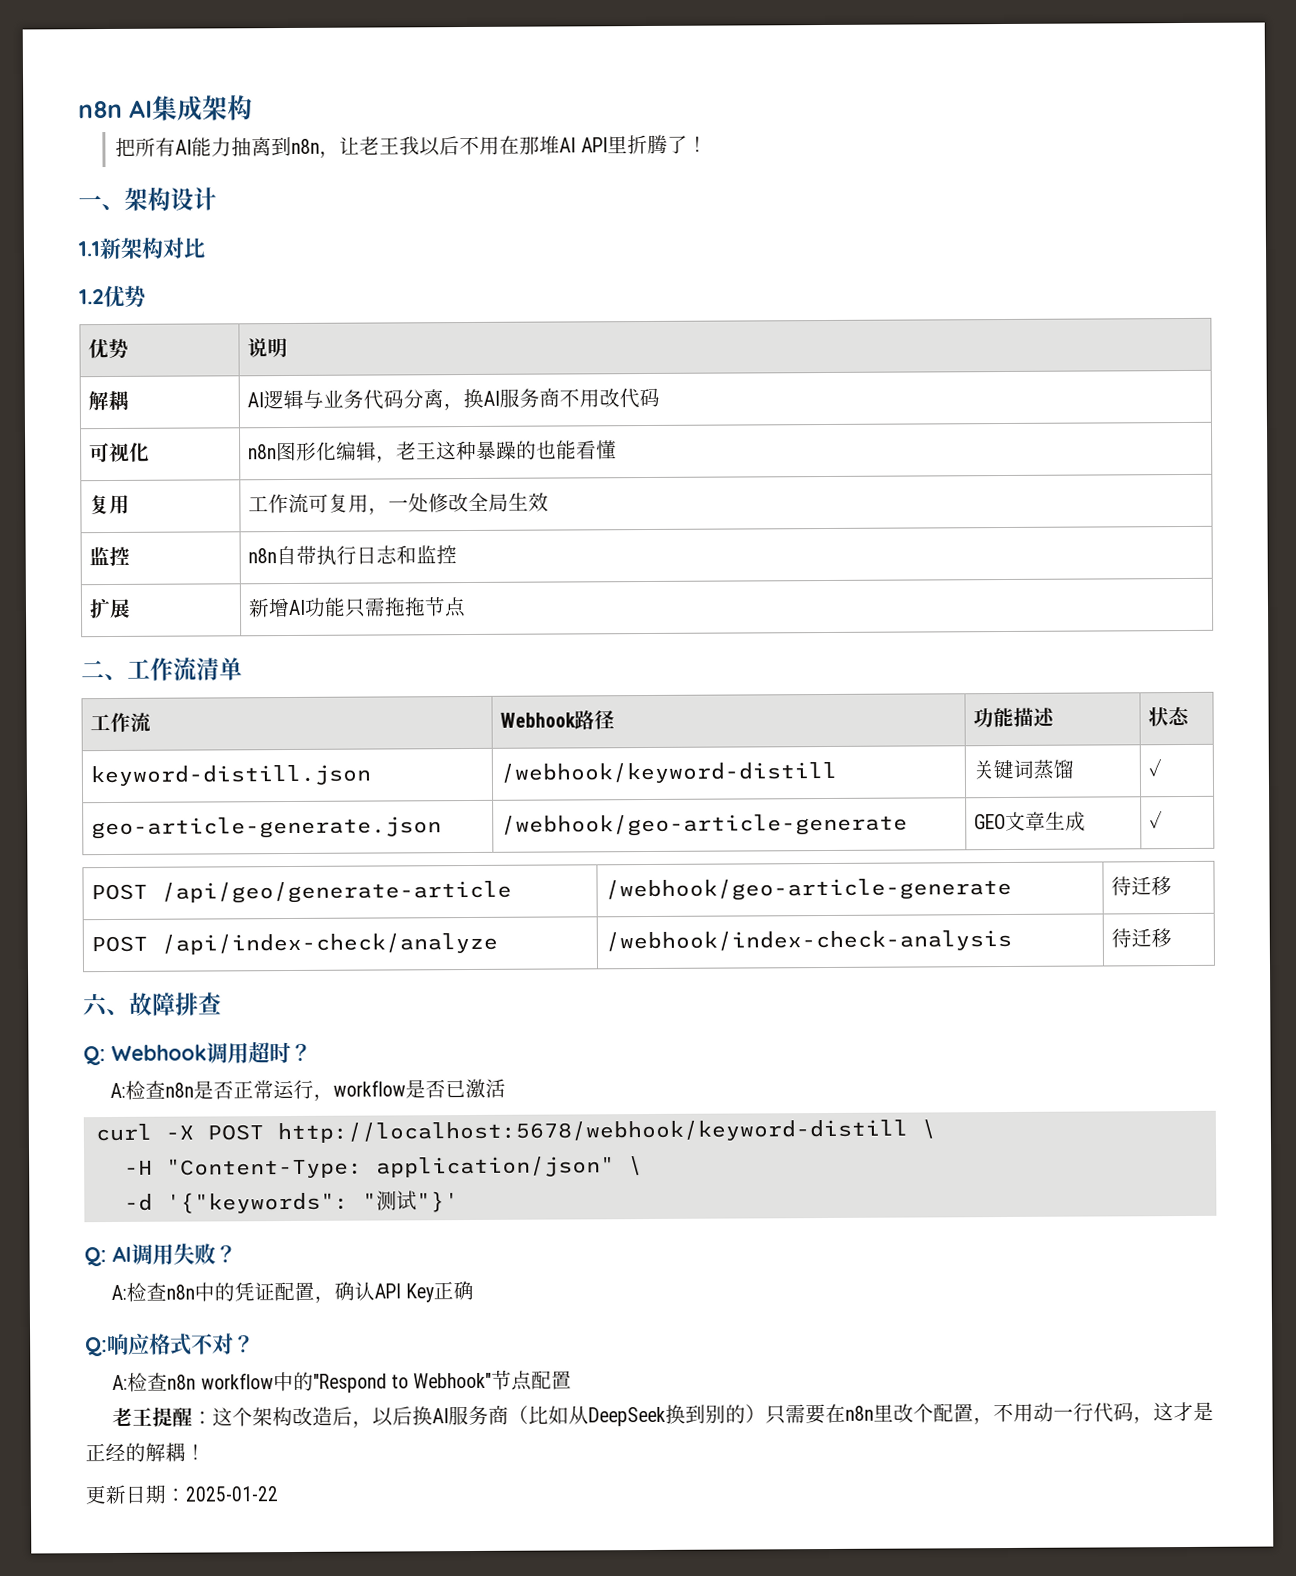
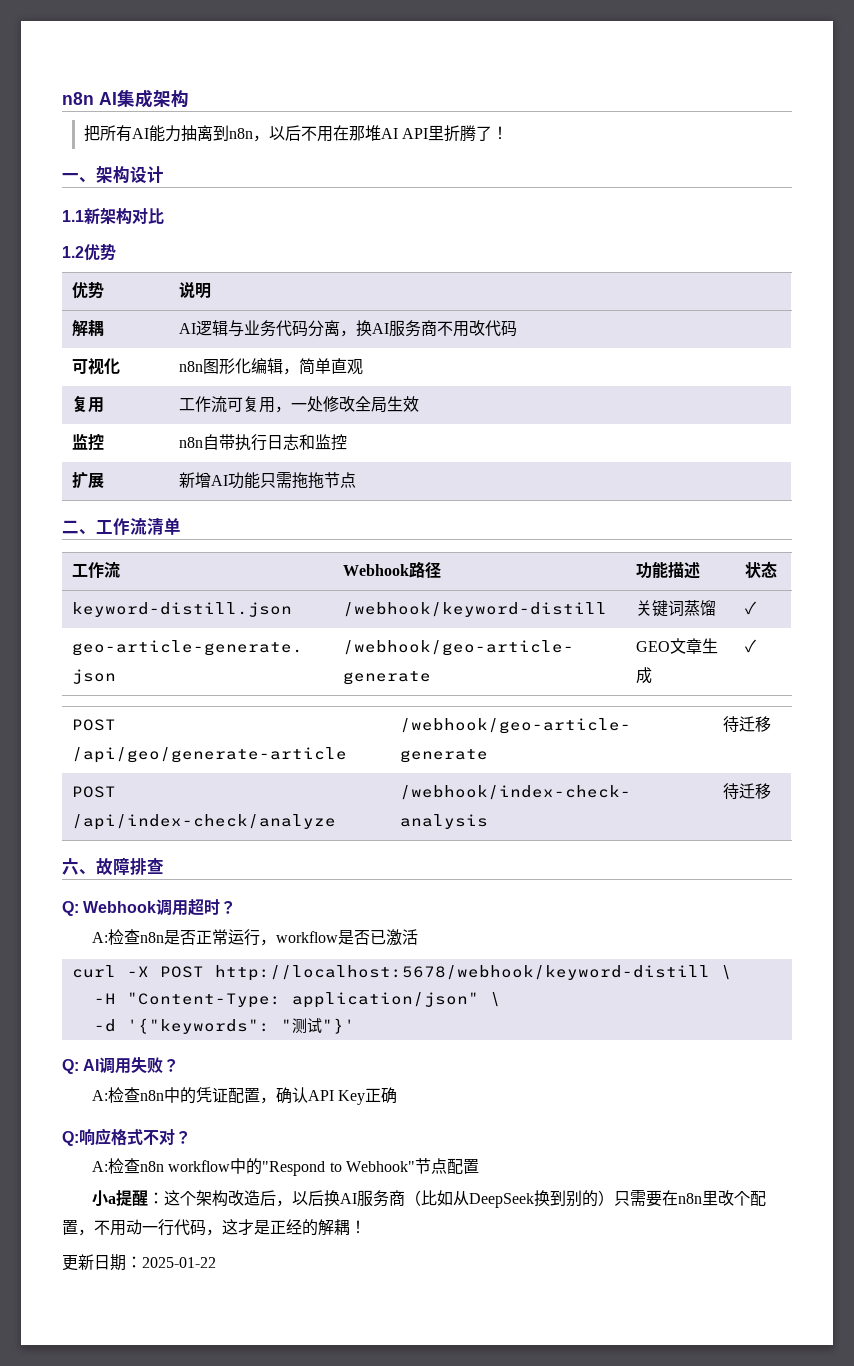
[339,136,421,156] 让老王我 -> (269, 138) none
[395,440,617,461] 老王这种暴躁的也能看懂 -> [299,358,364,375] 简单直观
[112,1407,154,1428] 老王 -> [92,1190,117,1206] 小a

